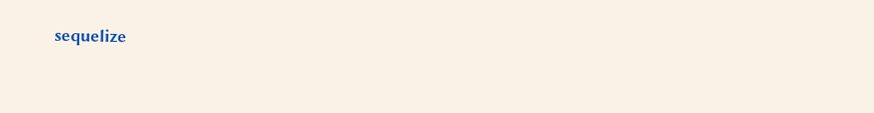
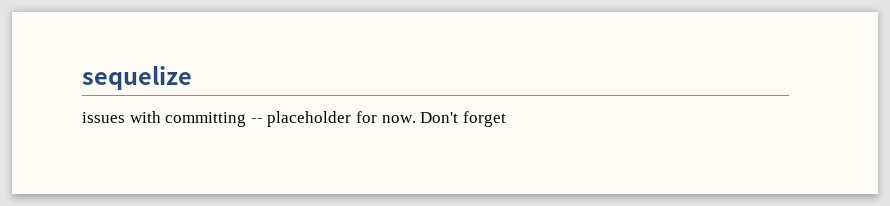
(127, 37) none -> [82,111,506,127] // issues with committing -- placeholder for now. Don't forget

